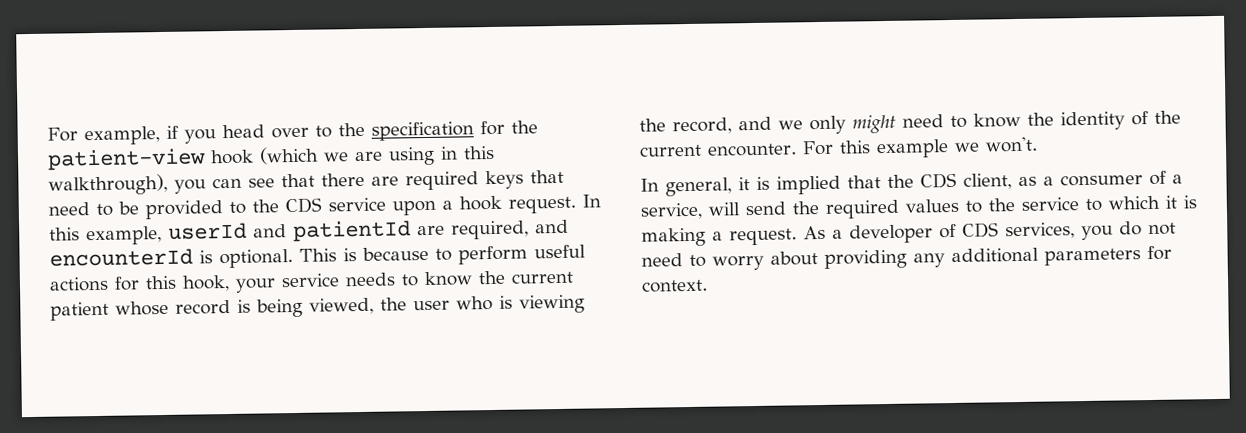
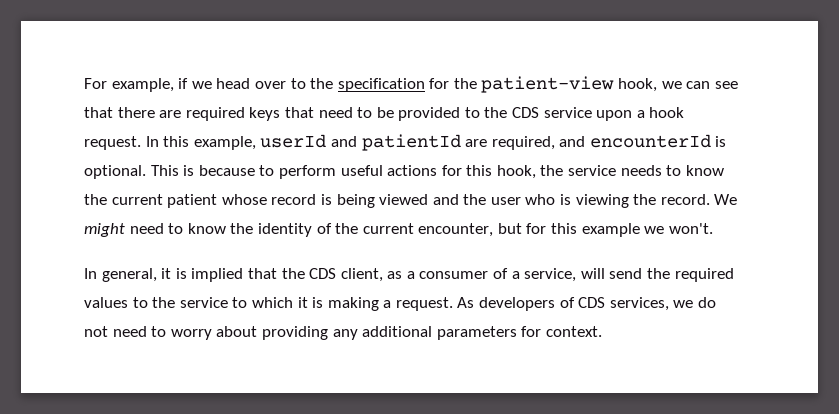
[184,129,216,144] you -> [191,81,212,89] we
[210,145,495,166] [48,173,206,196] hook (which we are using in this walkthrough), you -> [618,78,682,92] hook, we
[235,278,276,293] your -> [540,165,564,176] the
[309,297,374,315] viewed, -> [379,194,459,205] viewed and
[672,115,846,135] record, and we only -> [660,194,738,205] record. We
[707,140,834,157] encounter. For -> [418,223,547,237] encounter, but for
[832,224,933,244] a developer -> [479,297,556,311] developers
[1081,225,1113,241] you -> [673,300,694,308] we

